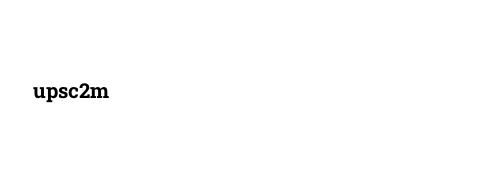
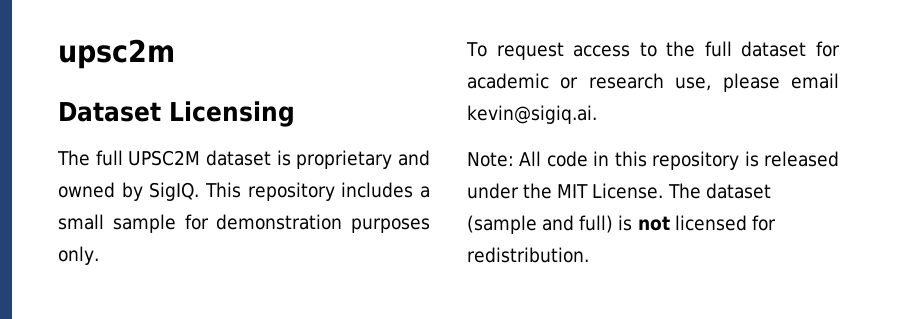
(109, 93) none -> [58,101,295,127] [57,150,431,169] [58,182,431,201] [58,214,430,233] [58,246,99,265] [466,41,840,60] [467,73,839,92] [467,105,597,124] [467,151,839,170] [467,183,771,199] [467,215,776,234] [467,247,589,263] // Dataset Licensing // The full UPSC2M dataset is proprietary and owned by SigIQ. This repository includes a small sample for demonstration purposes only. // To request access to the full dataset for academic or research use, please email kevin@sigiq.ai. // Note: All code in this repository is released under the MIT License. The dataset (sample and full) is not licensed for redistribution.

